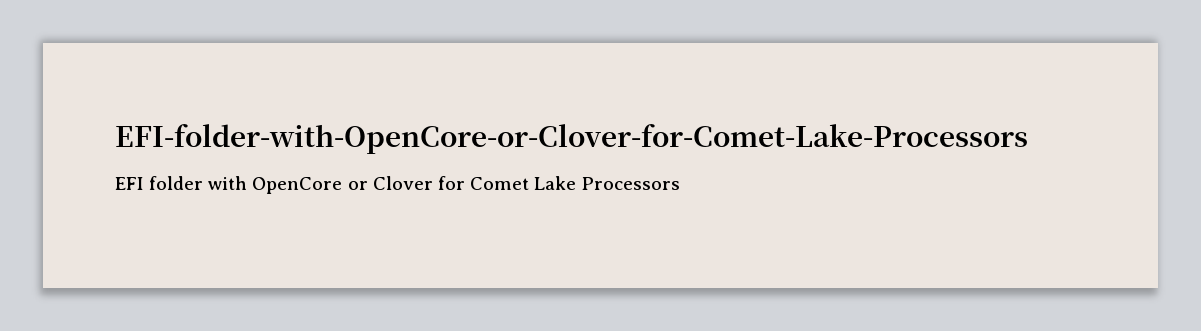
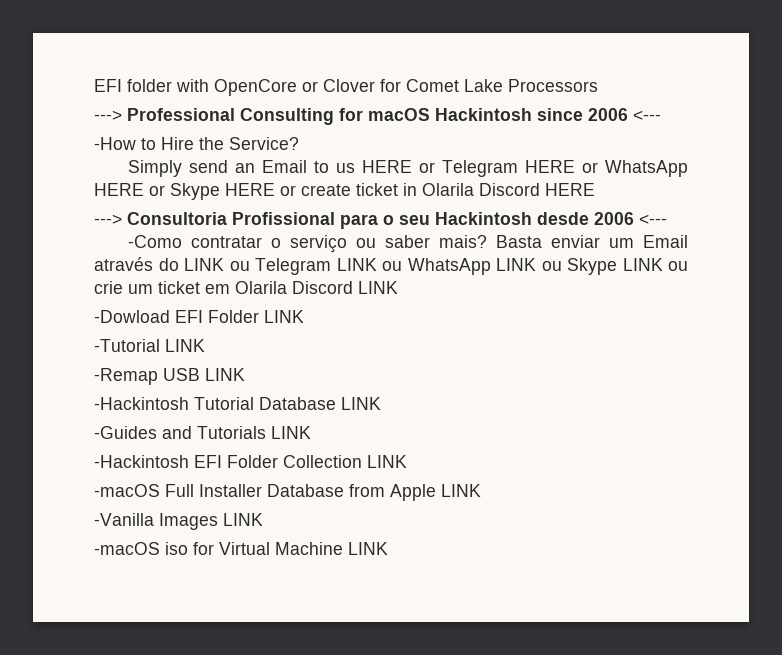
[115,124,1028,154] EFI-folder-with-OpenCore-or-Clover-for-Comet-Lake-Processors // -> (94, 85) none
(681, 183) none -> [94,108,661,125] [94,137,299,150] [127,160,688,177] [94,183,595,200] [94,212,667,229] [127,235,689,253] [94,257,688,275] [94,281,398,294] [94,310,304,323] [94,339,205,352] [94,368,245,385] [94,397,381,410] [94,426,311,439] [94,455,407,468] [94,484,481,501] [94,513,263,530] [94,542,388,555] // ---> Professional Consulting for macOS Hackintosh since 2006 <--- // -How to Hire the Service? // Simply send an Email to us HERE or Telegram HERE or WhatsApp HERE or Skype HERE or create ticket in Olarila Discord HERE // ---> Consultoria Profissional para o seu Hackintosh desde 2006 <--- // -Como contratar o serviço ou saber mais? Basta enviar um Email através do LINK ou Telegram LINK ou WhatsApp LINK ou Skype LINK ou crie um ticket em Olarila Discord LINK // -Dowload EFI Folder LINK // -Tutorial LINK // -Remap USB LINK // -Hackintosh Tutorial Database LINK // -Guides and Tutorials LINK // -Hackintosh EFI Folder Collection LINK // -macOS Full Installer Database from Apple LINK // -Vanilla Images LINK // -macOS iso for Virtual Machine LINK

